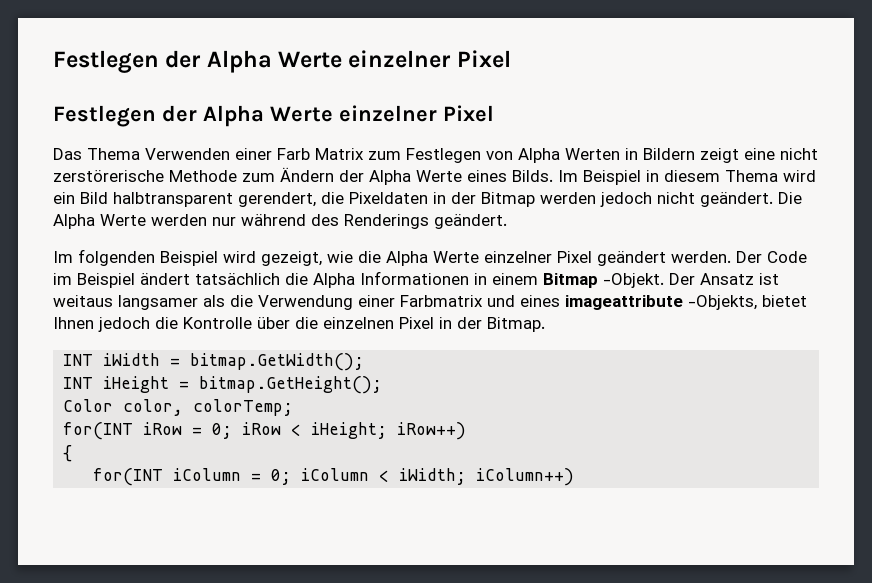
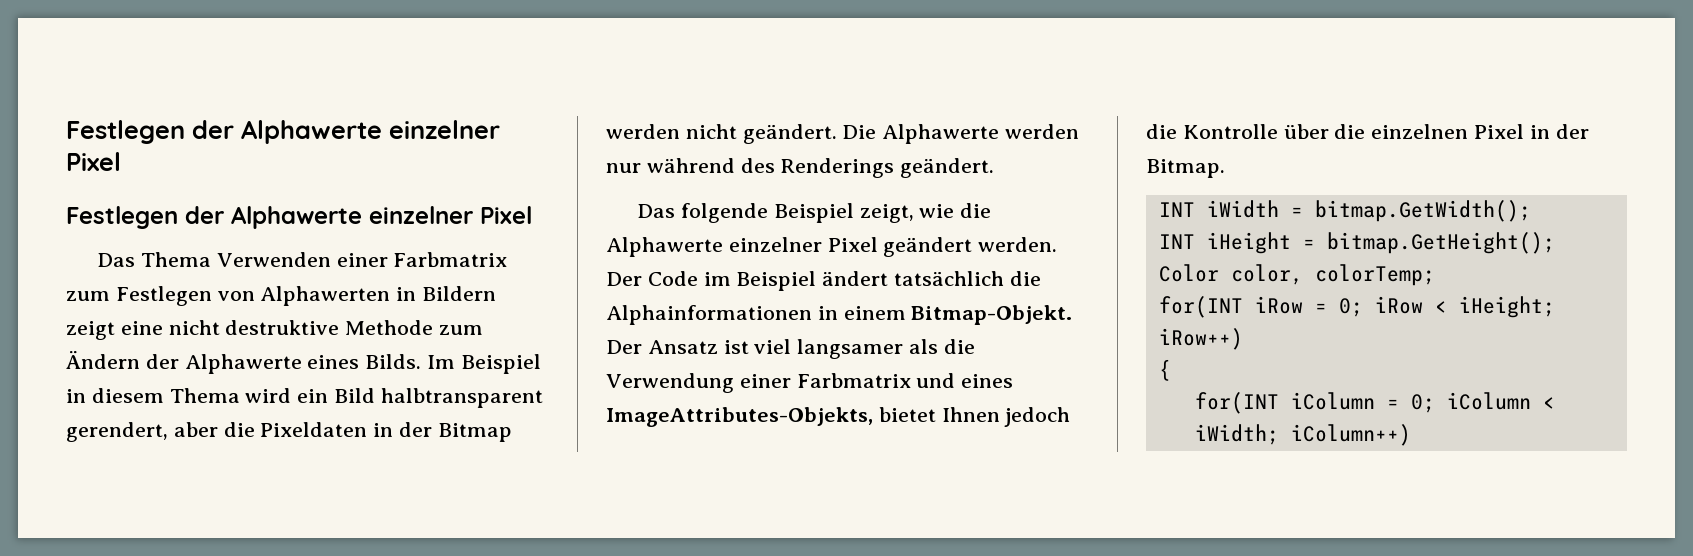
[53,50,343,73] Festlegen der Alpha Werte -> [66,120,382,144] Festlegen der Alphawerte
[203,105,333,127] Alpha Werte -> [231,206,362,229] Alphawerte
[277,148,364,160] Farb Matrix -> [393,252,508,267] Farbmatrix
[518,148,620,163] Alpha Werten -> [260,286,391,306] Alphawerten
[53,170,164,182] zerstörerische -> [225,320,340,335] destruktive
[369,170,462,185] Alpha Werte -> [184,354,302,374] Alphawerte
(316, 199) none -> [173,422,218,437] aber
[600,192,652,207] jedoch -> (680, 131) none
[53,214,146,229] Alpha Werte -> [882,124,1000,144] Alphawerte
[53,249,479,266] Im folgenden Beispiel wird gezeigt, wie die Alpha Werte -> [637,203,992,223] [606,237,723,257] Das folgende Beispiel zeigt, wie die Alphawerte
[313,271,664,288] Alpha Informationen in einem Bitmap -Objekt. -> [606,305,1073,325] Alphainformationen in einem Bitmap-Objekt.
[53,295,113,307] weitaus -> [754,339,792,354] viel
[565,295,757,310] imageattribute -Objekts, -> [606,407,873,427] ImageAttributes-Objekts,

